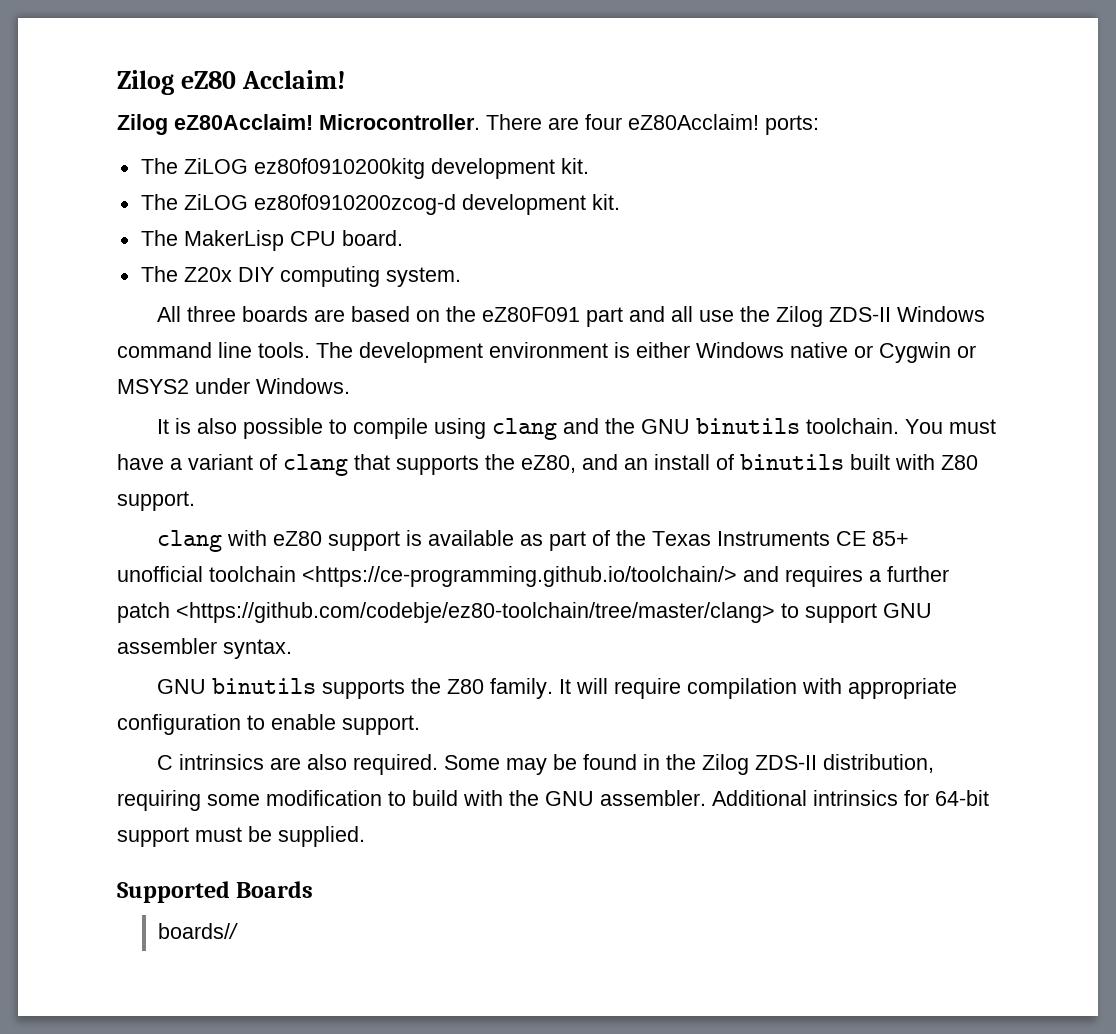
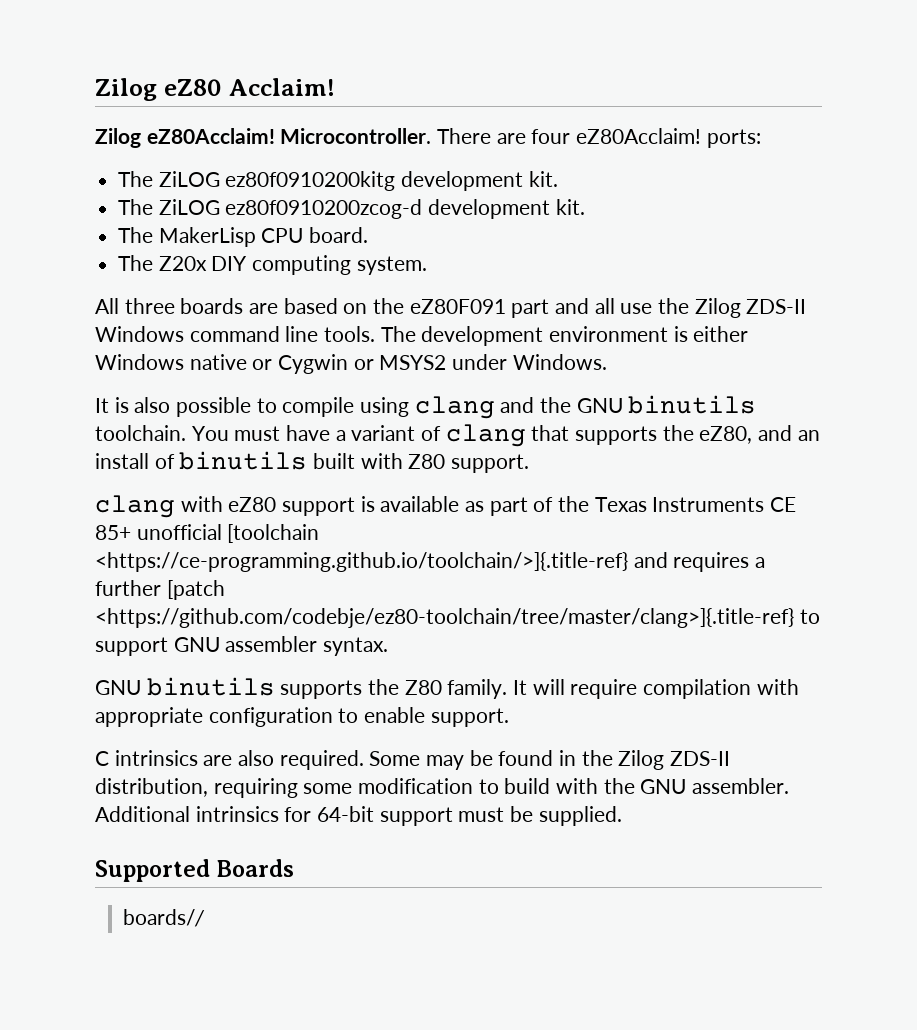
[209,566,737,587] toolchain <https://ce-programming.github.io/toolchain/> -> [227,524,320,543] [95,552,628,572] [toolchain <https://ce-programming.github.io/toolchain/>]{.title-ref}
[117,602,775,623] patch <https://github.com/codebje/ez80-toolchain/tree/master/clang> -> [166,580,225,600] [95,608,794,628] [patch <https://github.com/codebje/ez80-toolchain/tree/master/clang>]{.title-ref}

